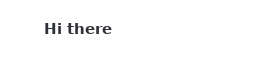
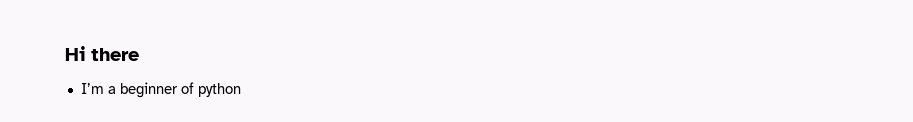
(112, 28) none -> [80,82,241,98] // I’m a beginner of python

